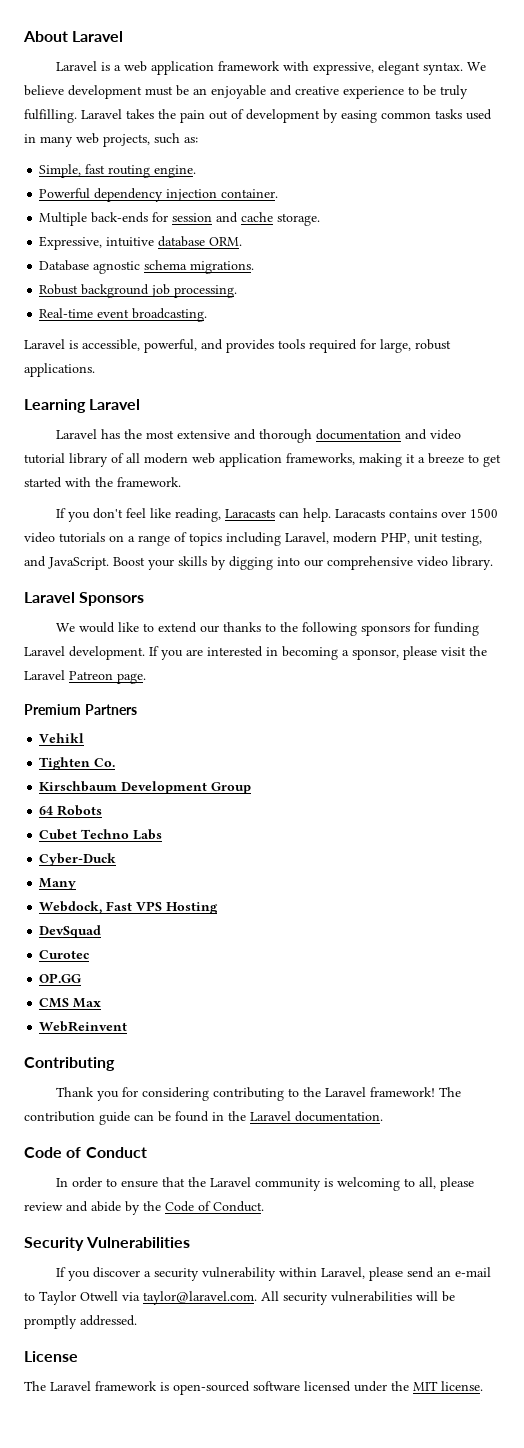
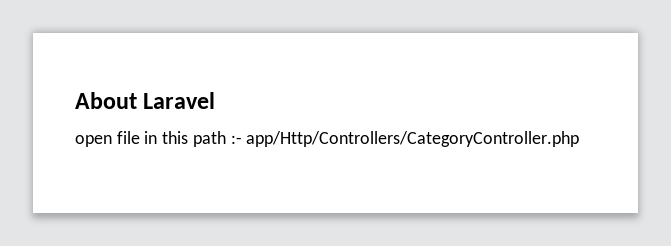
[56,61,487,75] [24,85,468,99] [24,109,492,123] [24,133,198,147] [39,164,197,178] [39,188,279,202] [39,212,321,226] [39,236,243,250] [39,260,255,274] [39,284,238,298] [39,308,208,322] [24,339,451,353] [24,363,95,377] [24,399,141,413] [56,429,462,443] [24,453,501,467] [24,477,181,488] [56,508,499,522] [24,532,482,546] [24,556,493,570] [24,592,145,606] [56,622,480,636] [24,646,487,660] [24,670,146,684] [24,704,137,715] [39,733,85,743] [39,757,116,770] [39,781,252,794] [39,805,103,816] [39,829,163,840] [39,853,117,866] [39,878,77,890] [39,901,219,914] [39,925,102,938] [39,950,90,959] [39,973,82,983] [39,998,102,1008] [39,1021,128,1032] [24,1057,115,1071] [56,1087,462,1101] [24,1111,383,1125] [24,1147,147,1158] [56,1177,475,1191] [24,1201,264,1215] [24,1237,191,1251] [56,1267,492,1281] [24,1291,455,1305] [24,1315,137,1329] [24,1351,78,1362] [24,1381,483,1395] Laravel is a web application framework with expressive, elegant syntax. We believe development must be an enjoyable and creative experience to be truly fulfilling. Laravel takes the pain out of development by easing common tasks used in many web projects, such as: // Simple, fast routing engine. // Powerful dependency injection container. // Multiple back-ends for session and cache storage. // Expressive, intuitive database ORM. // Database agnostic schema migrations. // Robust background job processing. // Real-time event broadcasting. // Laravel is accessible, powerful, and provides tools required for large, robust applications. // Learning Laravel // Laravel has the most extensive and thorough documentation and video tutorial library of all modern web application frameworks, making it a breeze to get started with the framework. // If you don't feel like reading, Laracasts can help. Laracasts contains over 1500 video tutorials on a range of topics including Laravel, modern PHP, unit testing, and JavaScript. Boost your skills by digging into our comprehensive video library. // Laravel Sponsors // We would like to extend our thanks to the following sponsors for funding Laravel development. If you are interested in becoming a sponsor, please visit the Laravel Patreon page. // Premium Partners // Vehikl // Tighten Co. // Kirschbaum Development Group // 64 Robots // Cubet Techno Labs // Cyber-Duck // Many // Webdock, Fast VPS Hosting // DevSquad // Curotec // OP.GG // CMS Max // WebReinvent // Contributing // Thank you for considering contributing to the Laravel framework! The contribution guide can be found in the Laravel documentation. // Code of Conduct // In order to ensure that the Laravel community is welcoming to all, please review and abide by the Code of Conduct. // Security Vulnerabilities // If you discover a security vulnerability within Laravel, please send an e-mail to Taylor Otwell via taylor@laravel.com. All security vulnerabilities will be promptly addressed. // License // The Laravel framework is open-sourced software licensed under the MIT license. -> [75,131,580,147] open file in this path :- app/Http/Controllers/CategoryController.php

